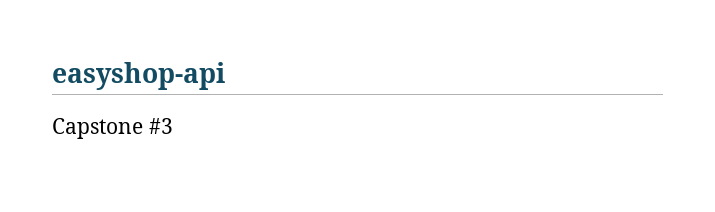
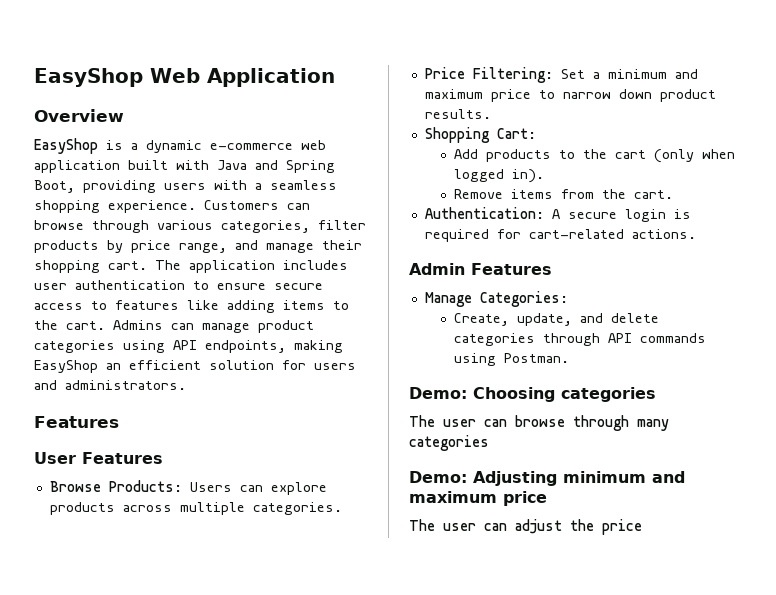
[52,62,225,90] [52,118,173,139] easyshop-api // Capstone #3 -> [34,68,335,87] [34,109,124,122] [34,138,326,154] [34,160,335,173] [34,180,337,193] [34,200,310,213] [34,220,366,233] [34,240,362,253] [34,260,348,273] [34,280,323,290] [34,300,349,313] [34,320,314,333] [34,340,343,353] [34,360,356,373] [34,380,186,390] [34,416,119,428] [34,452,163,464] [49,480,327,495] [49,502,342,515] [424,67,698,83] [424,89,716,102] [424,109,491,119] [424,127,536,143] [453,149,735,163] [453,169,544,183] [453,189,673,199] [424,207,691,222] [424,229,696,242] [409,263,552,275] [424,291,568,307] [453,313,659,326] [453,333,706,346] [453,353,569,366] [409,387,656,402] [409,415,669,431] [409,435,489,451] [409,471,685,486] [409,491,547,506] [409,519,642,535] EasyShop Web Application // Overview // EasyShop is a dynamic e-commerce web application built with Java and Spring Boot, providing users with a seamless shopping experience. Customers can browse through various categories, filter products by price range, and manage their shopping cart. The application includes user authentication to ensure secure access to features like adding items to the cart. Admins can manage product categories using API endpoints, making EasyShop an efficient solution for users and administrators. // Features // User Features // Browse Products: Users can explore products across multiple categories. // Price Filtering: Set a minimum and maximum price to narrow down product results. // Shopping Cart: // Add products to the cart (only when logged in). // Remove items from the cart. // Authentication: A secure login is required for cart-related actions. // Admin Features // Manage Categories: // Create, update, and delete categories through API commands using Postman. // Demo: Choosing categories // The user can browse through many categories // Demo: Adjusting minimum and maximum price // The user can adjust the price

